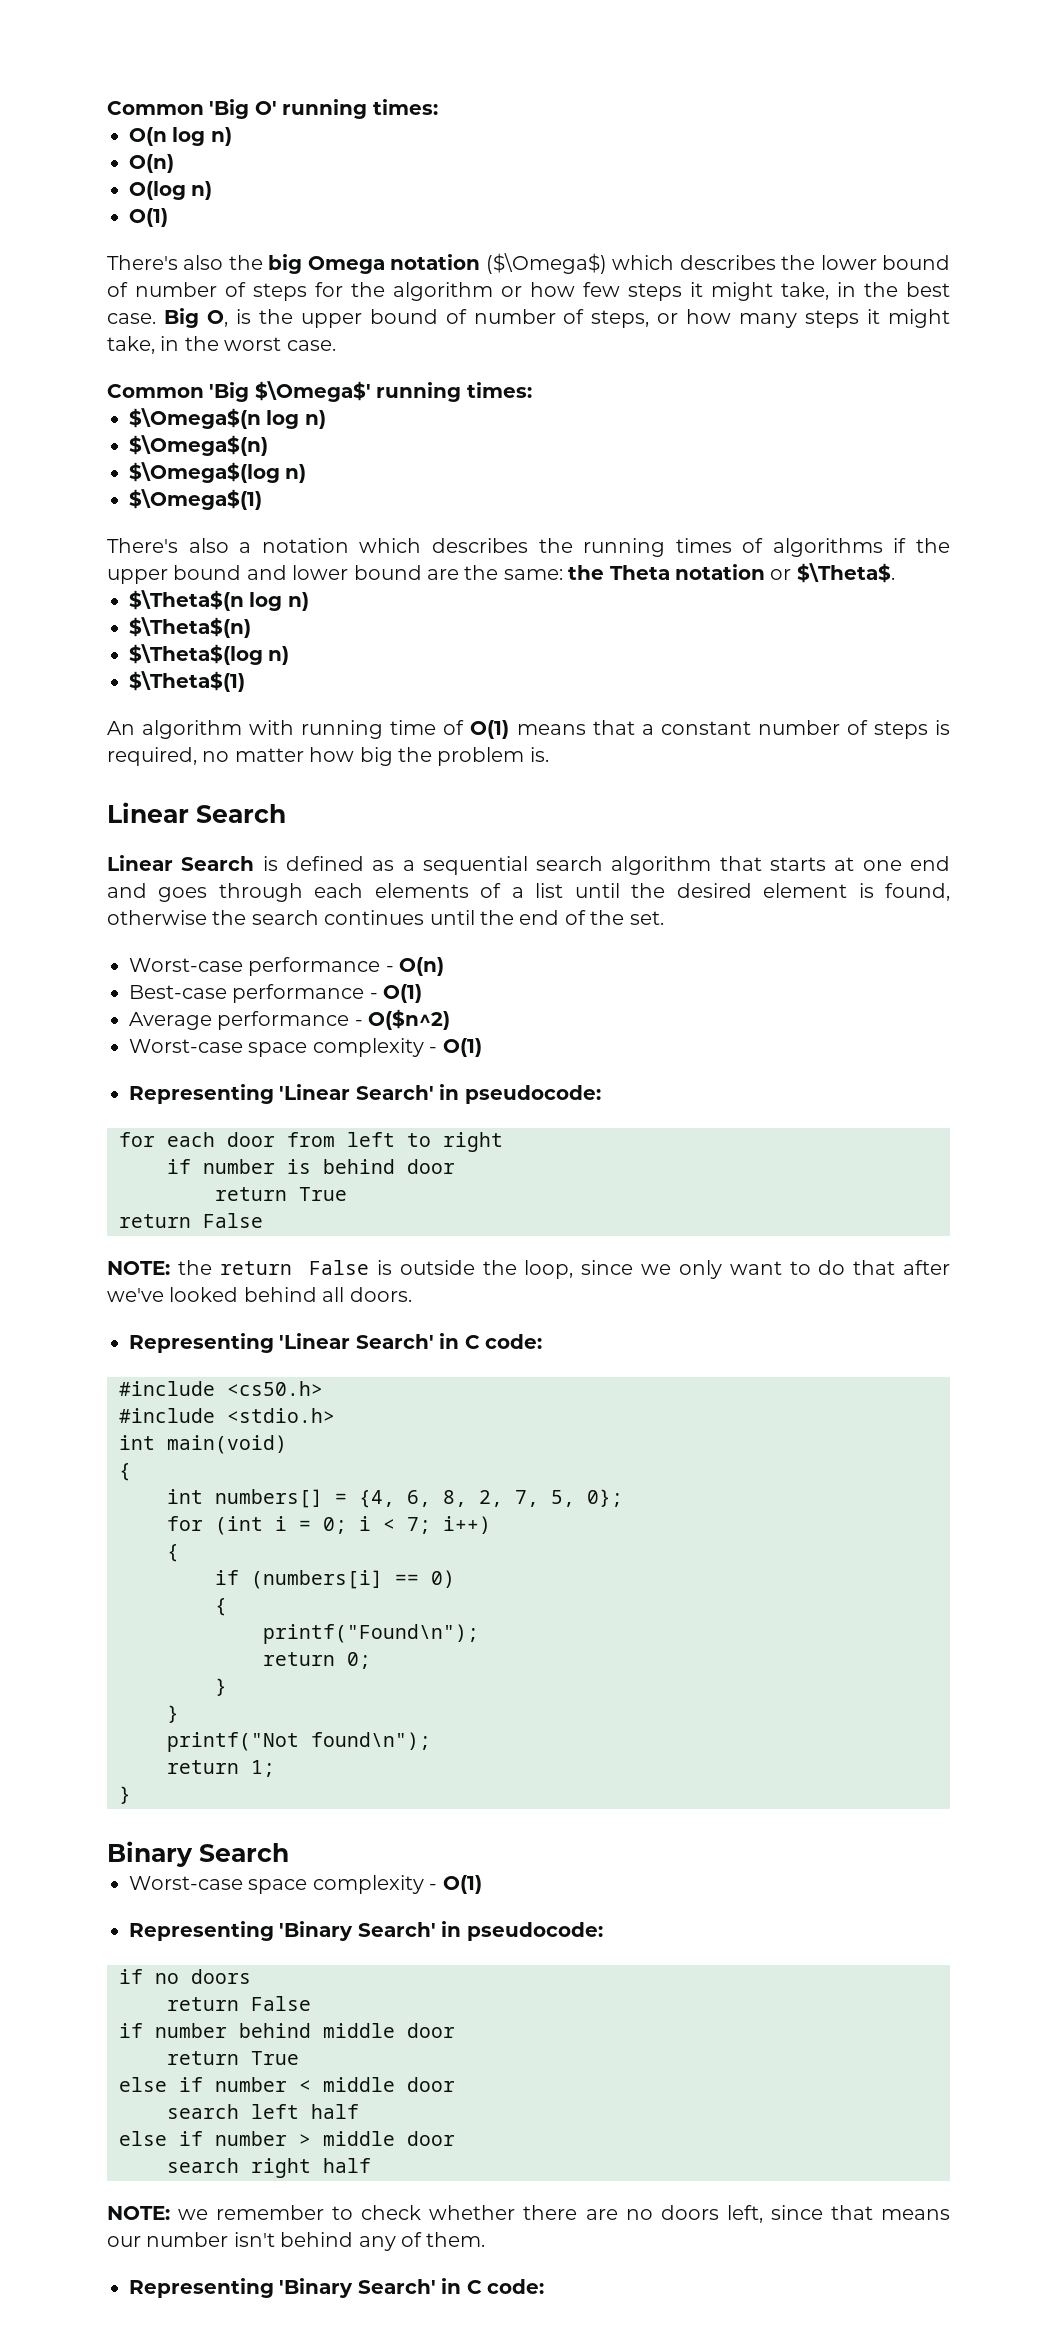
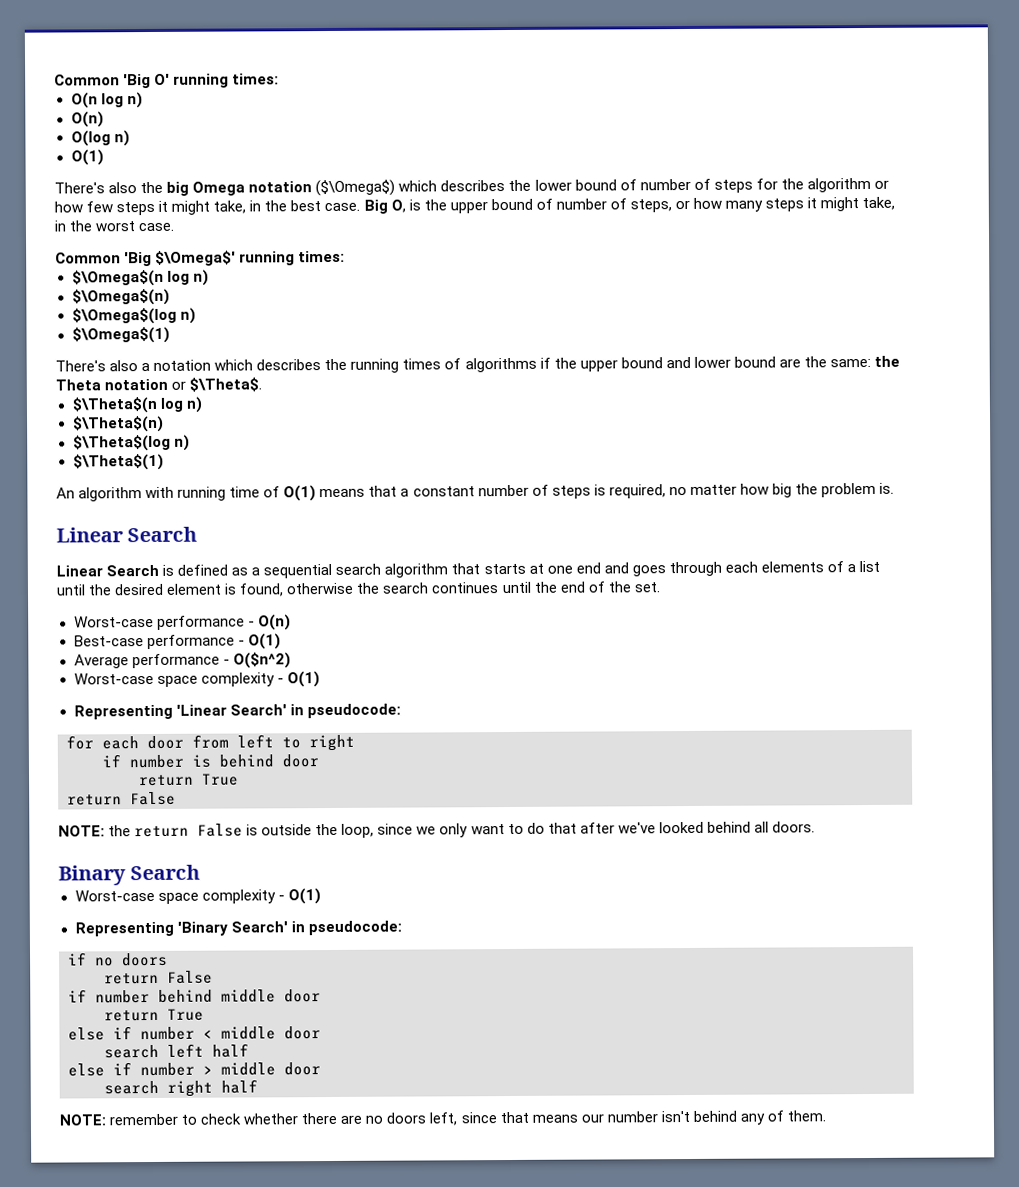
[129,1333,542,1353] [119,1381,323,1396] [119,1408,335,1423] [119,1435,287,1454] [119,1463,131,1481] [167,1489,623,1508] [167,1516,491,1535] [167,1544,179,1562] [215,1570,455,1589] [215,1598,227,1616] [263,1624,479,1644] [263,1652,371,1669] [215,1678,227,1696] [167,1705,179,1723] [167,1732,431,1752] [167,1760,275,1777] [119,1786,131,1804] // Representing 'Linear Search' in C code: // #include <cs50.h> // #include <stdio.h> // int main(void) // { // int numbers[] = {4, 6, 8, 2, 7, 5, 0}; // for (int i = 0; i < 7; i++) // { // if (numbers[i] == 0) // { // printf("Found\n"); // return 0; // } // } // printf("Not found\n"); // return 1; // } -> (815, 827) none
[178,2209,209,2220] we -> (106, 1120) none
[129,2278,544,2298] // Representing 'Binary Search' in C code: -> (826, 1116) none

